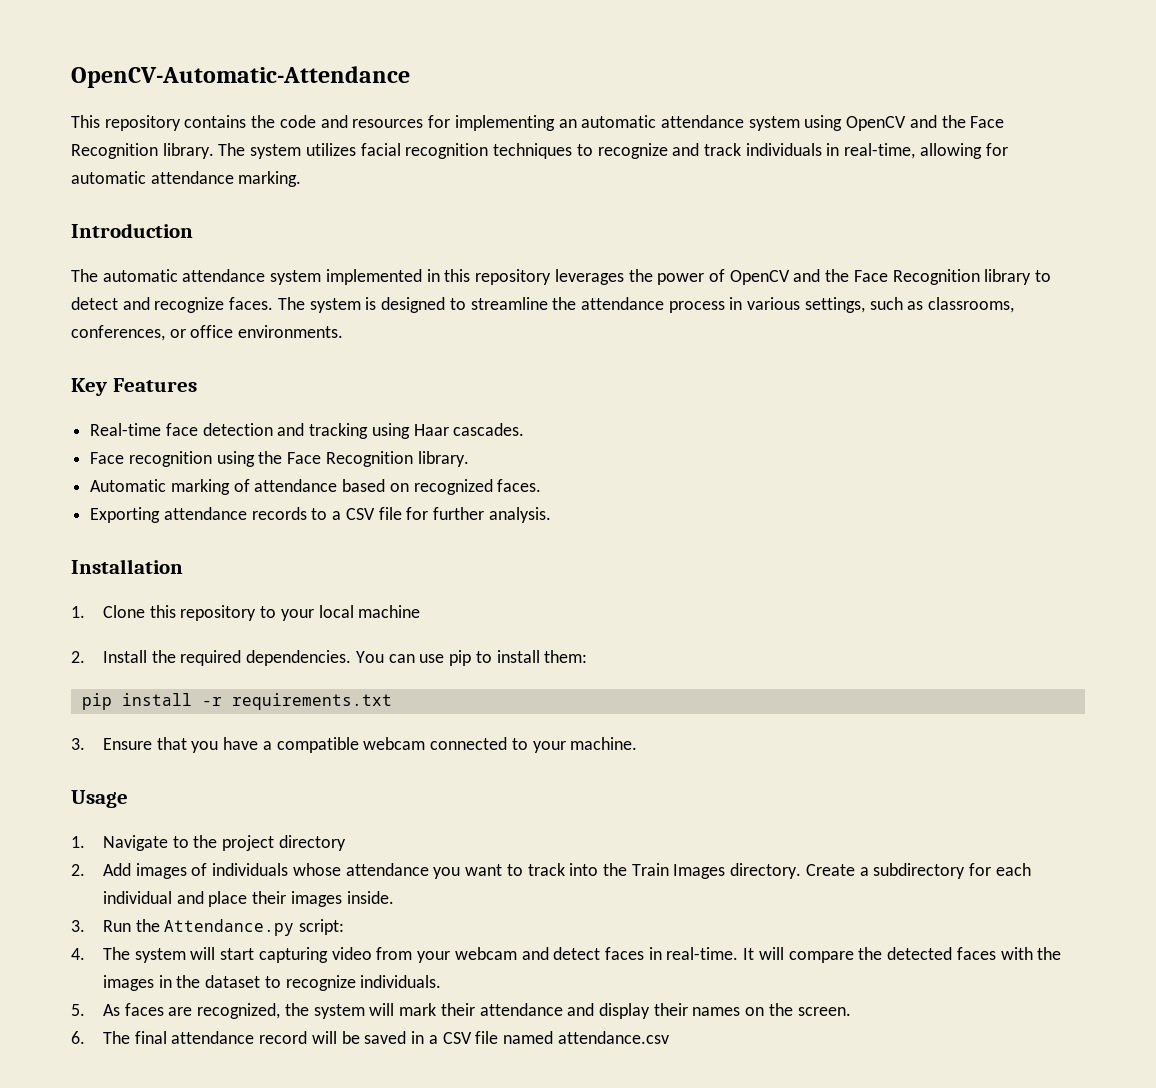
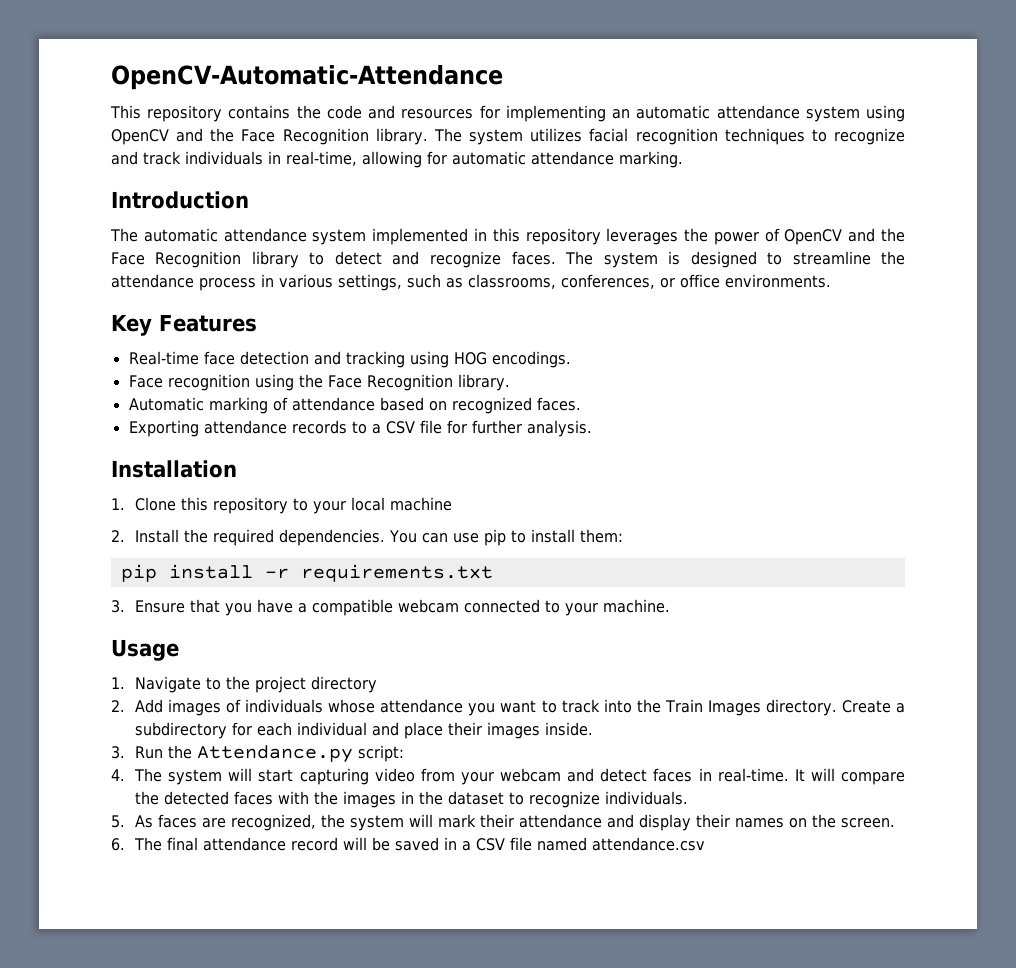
[413,423,525,436] Haar cascades. -> [453,351,571,368] HOG encodings.

